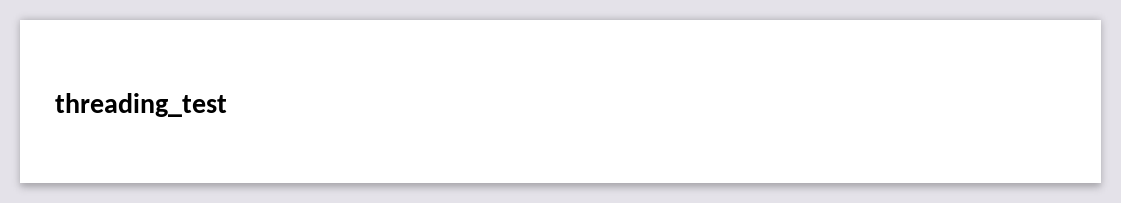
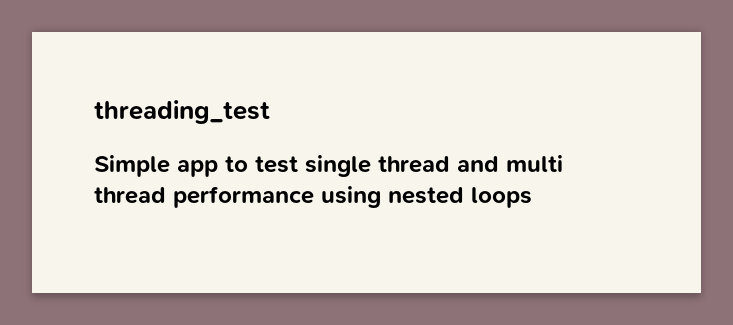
(227, 105) none -> [94,155,563,177] [94,186,532,208] // Simple app to test single thread and multi thread performance using nested loops

